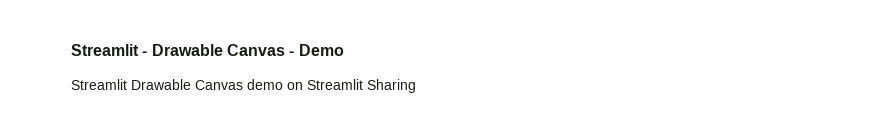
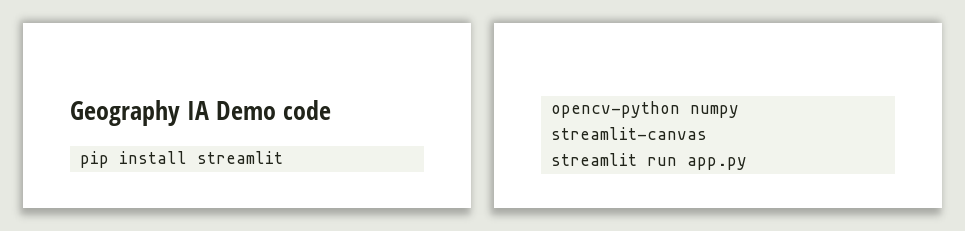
[71,44,344,56] [71,79,416,93] Streamlit - Drawable Canvas - Demo // Streamlit Drawable Canvas demo on Streamlit Sharing -> [70,100,331,126] [79,151,283,168] [550,101,739,118] [550,127,707,140] [550,153,747,170] Geography IA Demo code // pip install streamlit opencv-python numpy streamlit-canvas // streamlit run app.py

